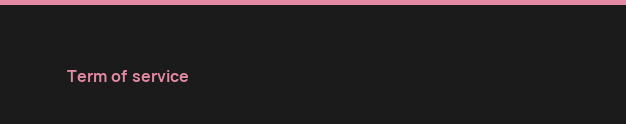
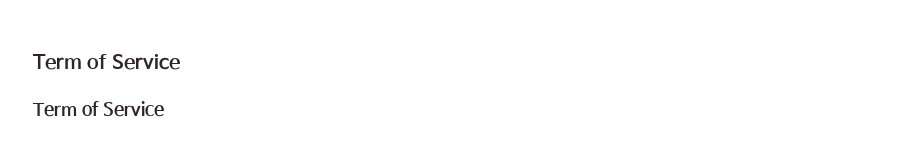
[67,70,189,82] Term of service -> [33,54,180,70] [33,101,164,117] Term of Service // Term of Service

